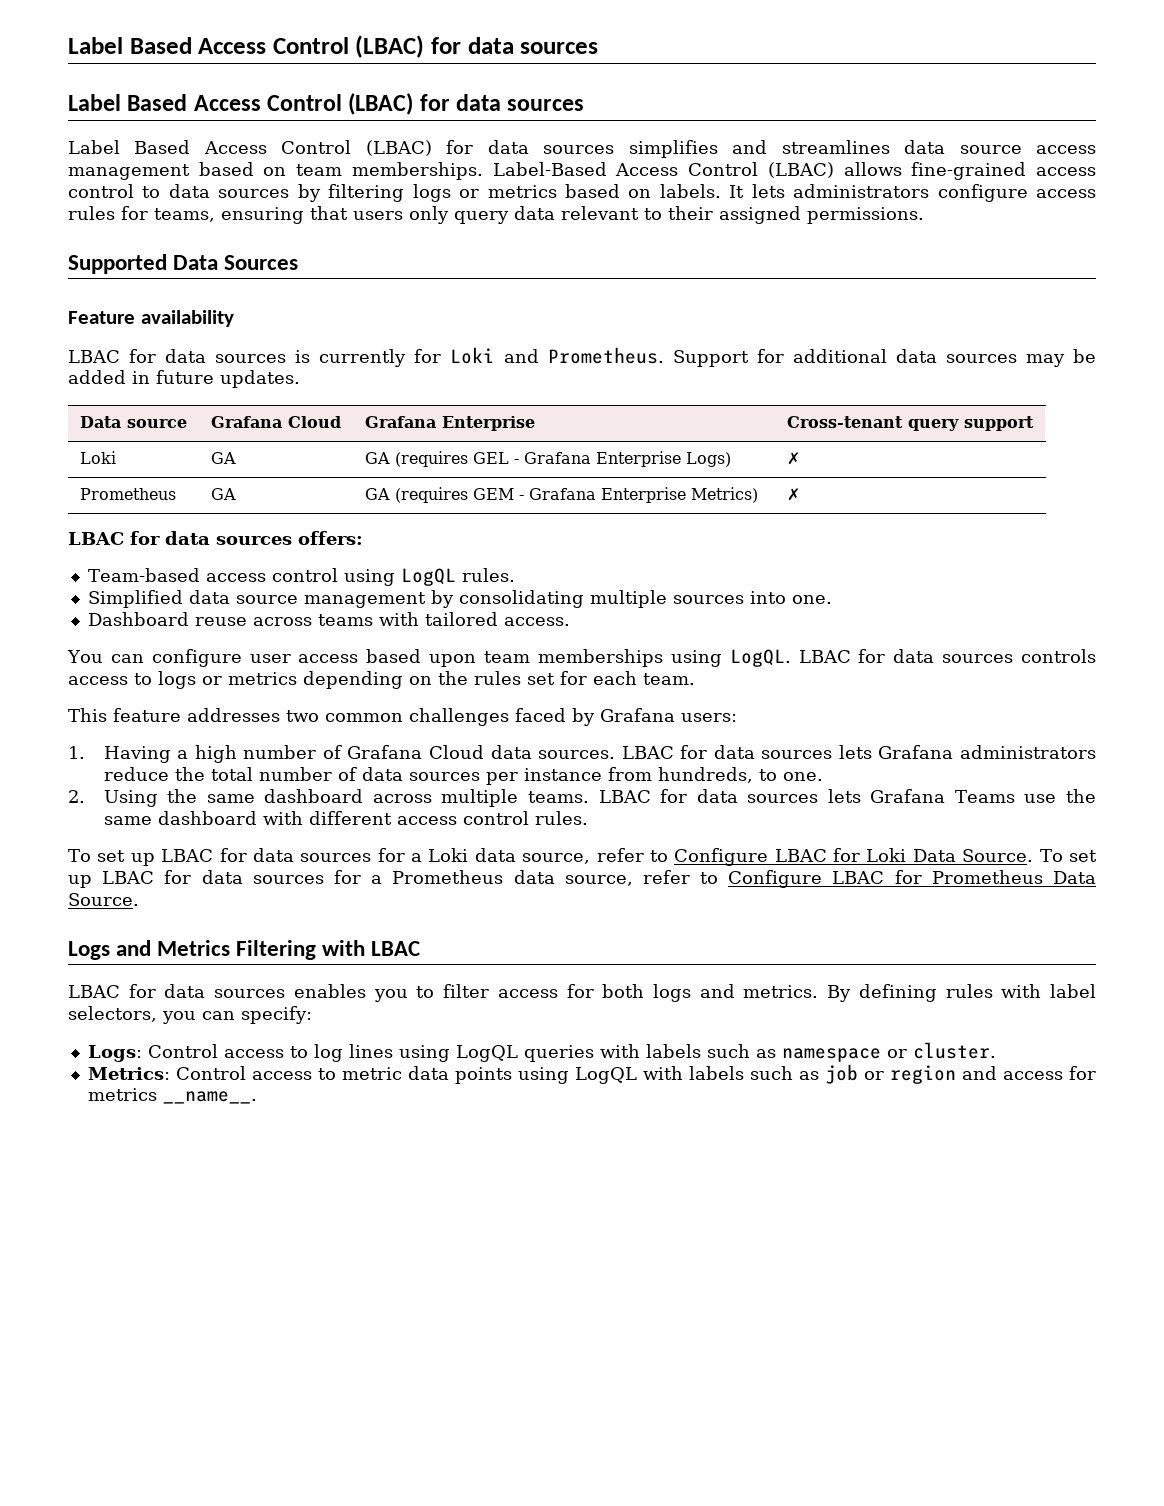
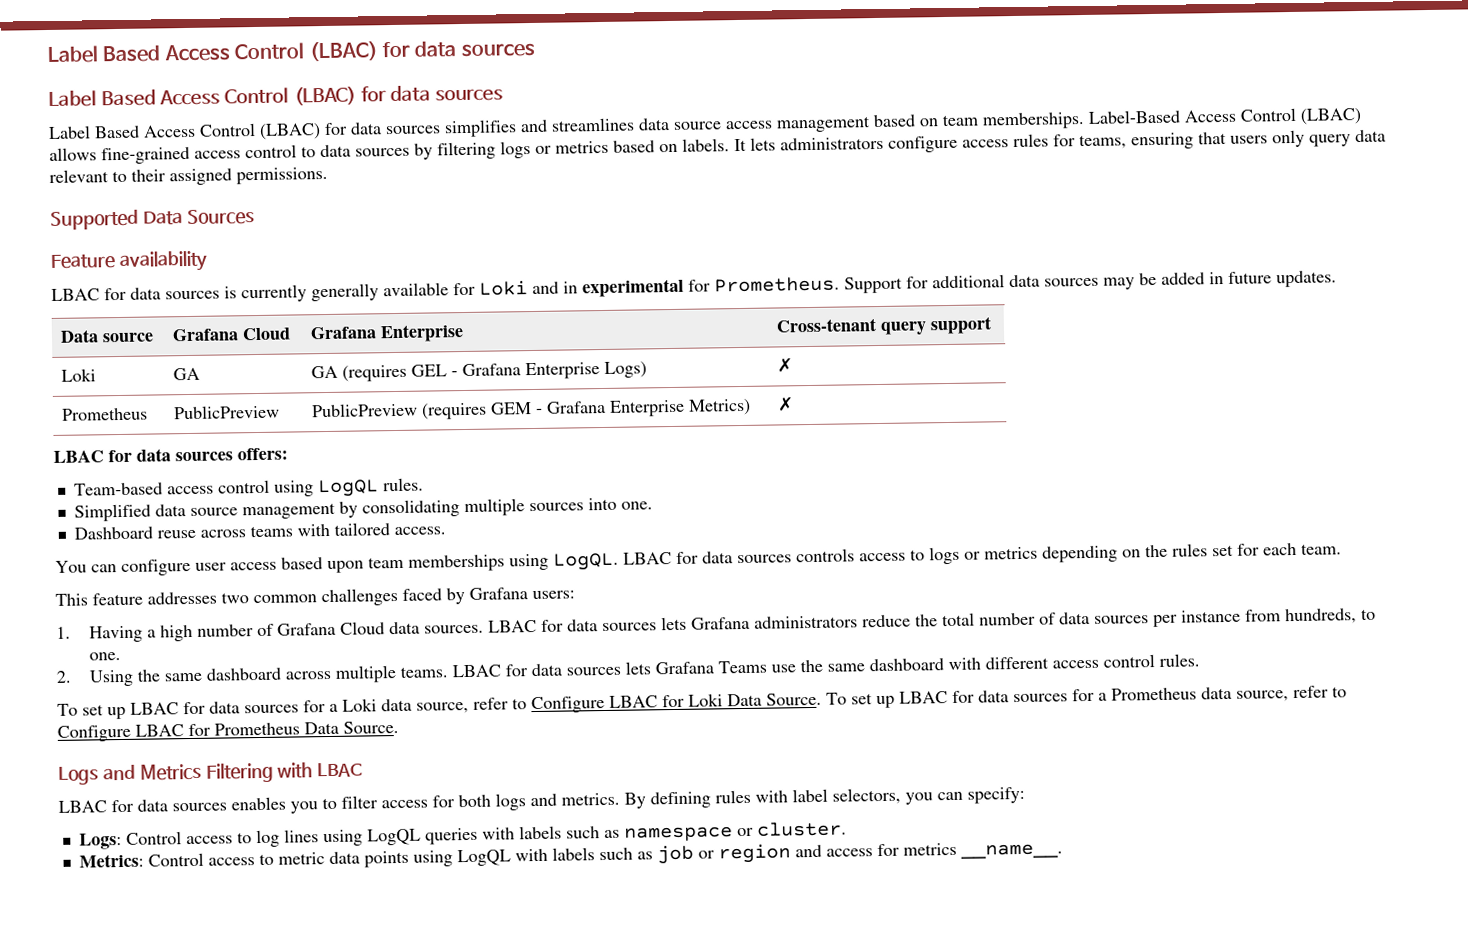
(407, 358) none -> [311,282,449,302] generally available
(539, 356) none -> [563,278,711,298] in experimental for
[210,488,236,500] [364,488,390,500] GA | GA -> [174,404,281,420] [311,402,419,418] PublicPreview | PublicPreview

